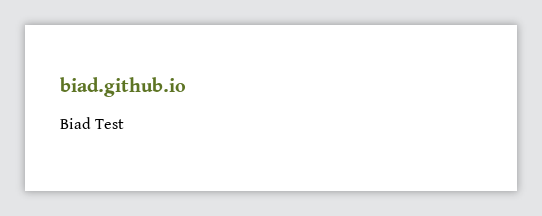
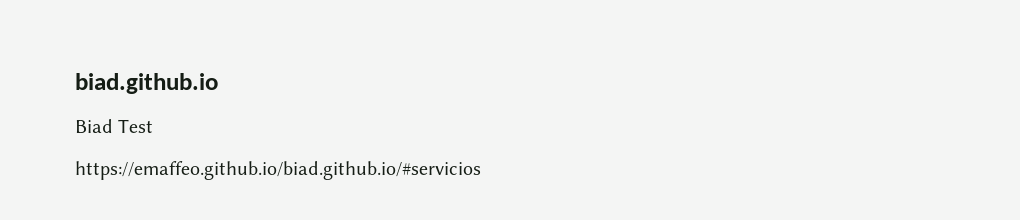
(125, 124) none -> [75,161,481,180] // https://emaffeo.github.io/biad.github.io/#servicios

